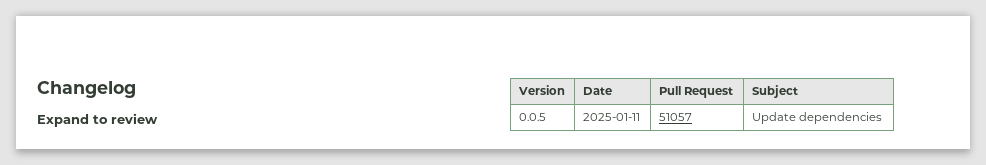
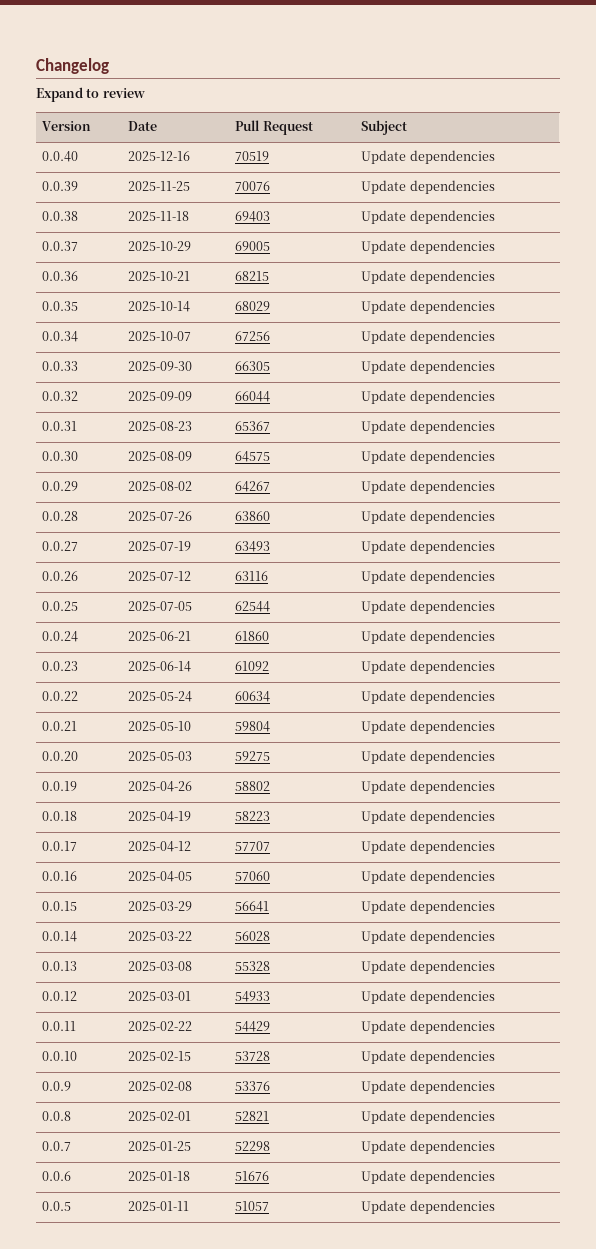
(798, 91) none -> [42,151,79,162] [128,151,191,161] [235,151,270,161] [361,150,495,164] [42,181,79,191] [128,181,191,191] [235,181,271,191] [361,180,495,194] [42,211,79,221] [128,211,190,221] [235,211,271,222] [361,210,495,224] [42,241,79,251] [128,241,192,251] [235,241,271,251] [361,240,495,254] [42,271,79,281] [128,271,191,281] [235,271,270,281] [361,270,495,284] [42,301,79,311] [128,301,191,312] [235,301,271,311] [361,300,495,314] [42,331,79,342] [128,331,192,341] [235,331,271,341] [361,330,495,344] [42,361,79,371] [128,361,193,371] [235,361,271,371] [361,360,495,374] [42,391,79,401] [128,391,193,401] [235,391,271,402] [361,390,495,404] [42,421,78,431] [128,421,193,431] [235,421,271,431] [361,420,495,434] [42,451,79,461] [128,451,193,461] [235,451,271,462] [361,450,495,464] [42,481,79,491] [128,481,193,491] [235,481,271,492] [361,480,495,494] [42,511,79,521] [128,511,193,521] [235,511,271,521] [361,510,495,524] [42,541,79,551] [128,541,192,551] [235,541,271,552] [361,540,495,554] [42,571,79,581] [128,571,192,581] [235,571,269,581] [361,570,495,584] [42,601,79,611] [128,601,193,611] [235,601,271,612] [361,600,495,614] [42,631,79,642] [128,631,192,641] [235,631,270,641] [361,630,495,644] [42,661,79,671] [128,661,192,672] [235,661,270,671] [361,660,495,674] [42,691,79,701] [128,691,193,702] [235,691,271,702] [361,690,495,704] [42,721,78,731] [128,721,192,731] [235,721,271,732] [361,720,495,734] [42,751,79,761] [128,751,193,761] [235,751,271,761] [361,750,495,764] [42,781,78,791] [128,781,193,792] [235,781,271,791] [361,780,495,794] [42,811,78,821] [128,811,192,822] [235,811,271,821] [361,810,495,824] [42,841,78,851] [128,841,192,852] [235,841,271,851] [361,840,495,854] [42,871,78,881] [128,871,193,882] [235,871,271,881] [361,870,495,884] [42,901,78,911] [128,901,193,911] [235,901,270,912] [361,900,495,914] [42,931,78,942] [128,931,193,941] [235,931,271,941] [361,930,495,944] [42,961,78,971] [128,961,193,971] [235,961,271,971] [361,960,495,974] [42,991,78,1001] [128,991,192,1001] [235,991,271,1002] [361,990,495,1004] [42,1021,77,1031] [128,1021,193,1031] [235,1021,271,1032] [361,1020,495,1034] [42,1051,78,1061] [128,1051,192,1061] [235,1051,271,1061] [361,1050,495,1064] [42,1081,72,1091] [128,1081,193,1091] [235,1081,271,1091] [361,1080,495,1094] [42,1111,72,1121] [128,1111,192,1121] [235,1111,270,1121] [361,1110,495,1124] [42,1141,72,1151] [128,1141,192,1151] [235,1141,271,1151] [361,1140,495,1154] [42,1171,72,1181] [128,1171,191,1181] [235,1171,270,1181] [361,1170,495,1184] // 0.0.40 | 2025-12-16 | 70519 | Update dependencies // 0.0.39 | 2025-11-25 | 70076 | Update dependencies // 0.0.38 | 2025-11-18 | 69403 | Update dependencies // 0.0.37 | 2025-10-29 | 69005 | Update dependencies // 0.0.36 | 2025-10-21 | 68215 | Update dependencies // 0.0.35 | 2025-10-14 | 68029 | Update dependencies // 0.0.34 | 2025-10-07 | 67256 | Update dependencies // 0.0.33 | 2025-09-30 | 66305 | Update dependencies // 0.0.32 | 2025-09-09 | 66044 | Update dependencies // 0.0.31 | 2025-08-23 | 65367 | Update dependencies // 0.0.30 | 2025-08-09 | 64575 | Update dependencies // 0.0.29 | 2025-08-02 | 64267 | Update dependencies // 0.0.28 | 2025-07-26 | 63860 | Update dependencies // 0.0.27 | 2025-07-19 | 63493 | Update dependencies // 0.0.26 | 2025-07-12 | 63116 | Update dependencies // 0.0.25 | 2025-07-05 | 62544 | Update dependencies // 0.0.24 | 2025-06-21 | 61860 | Update dependencies // 0.0.23 | 2025-06-14 | 61092 | Update dependencies // 0.0.22 | 2025-05-24 | 60634 | Update dependencies // 0.0.21 | 2025-05-10 | 59804 | Update dependencies // 0.0.20 | 2025-05-03 | 59275 | Update dependencies // 0.0.19 | 2025-04-26 | 58802 | Update dependencies // 0.0.18 | 2025-04-19 | 58223 | Update dependencies // 0.0.17 | 2025-04-12 | 57707 | Update dependencies // 0.0.16 | 2025-04-05 | 57060 | Update dependencies // 0.0.15 | 2025-03-29 | 56641 | Update dependencies // 0.0.14 | 2025-03-22 | 56028 | Update dependencies // 0.0.13 | 2025-03-08 | 55328 | Update dependencies // 0.0.12 | 2025-03-01 | 54933 | Update dependencies // 0.0.11 | 2025-02-22 | 54429 | Update dependencies // 0.0.10 | 2025-02-15 | 53728 | Update dependencies // 0.0.9 | 2025-02-08 | 53376 | Update dependencies // 0.0.8 | 2025-02-01 | 52821 | Update dependencies // 0.0.7 | 2025-01-25 | 52298 | Update dependencies // 0.0.6 | 2025-01-18 | 51676 | Update dependencies

